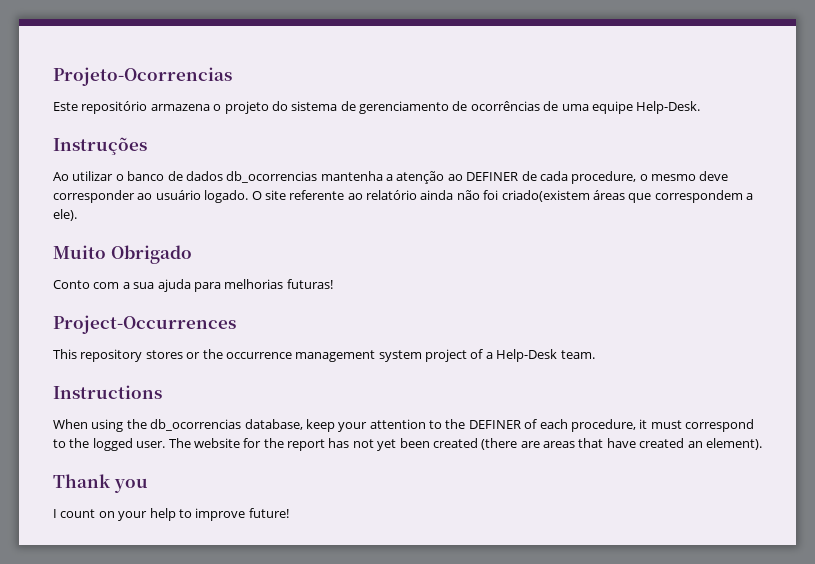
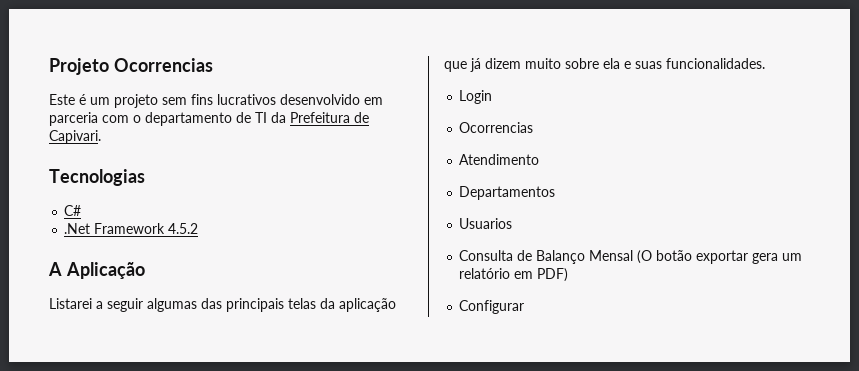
[53,67,232,86] Projeto-Ocorrencias -> [49,58,213,75] Projeto Ocorrencias
[81,101,701,114] [53,137,147,155] [53,171,729,184] [53,190,753,203] [53,209,77,221] [53,245,192,264] [53,279,333,292] [53,315,236,334] [53,349,595,362] [53,385,162,399] [53,419,754,432] [53,438,762,451] [53,474,148,493] [53,508,289,521] repositório armazena o projeto do sistema de gerenciamento de ocorrências de uma equipe Help-Desk. // Instruções // Ao utilizar o banco de dados db_ocorrencias mantenha a atenção ao DEFINER de cada procedure, o mesmo deve corresponder ao usuário logado. O site referente ao relatório ainda não foi criado(existem áreas que correspondem a ele). // Muito Obrigado // Conto com a sua ajuda para melhorias futuras! // Project-Occurrences // This repository stores or the occurrence management system project of a Help-Desk team. // Instructions // When using the db_ocorrencias database, keep your attention to the DEFINER of each procedure, it must correspond to the logged user. The website for the report has not yet been created (there are areas that have created an element). // Thank you // I count on your help to improve future! -> [79,94,383,108] [49,112,369,126] [49,130,101,144] [49,169,145,186] [64,205,82,216] [64,223,199,234] [48,262,145,279] [49,298,396,312] [444,58,765,72] [459,90,493,104] [459,122,534,133] [459,154,540,165] [459,186,556,200] [459,218,513,229] [459,250,803,264] [459,268,569,282] [459,300,525,314] é um projeto sem fins lucrativos desenvolvido em parceria com o departamento de TI da Prefeitura de Capivari. // Tecnologias // C# // .Net Framework 4.5.2 // A Aplicação // Listarei a seguir algumas das principais telas da aplicação que já dizem muito sobre ela e suas funcionalidades. // Login // Ocorrencias // Atendimento // Departamentos // Usuarios // Consulta de Balanço Mensal (O botão exportar gera um relatório em PDF) // Configurar

